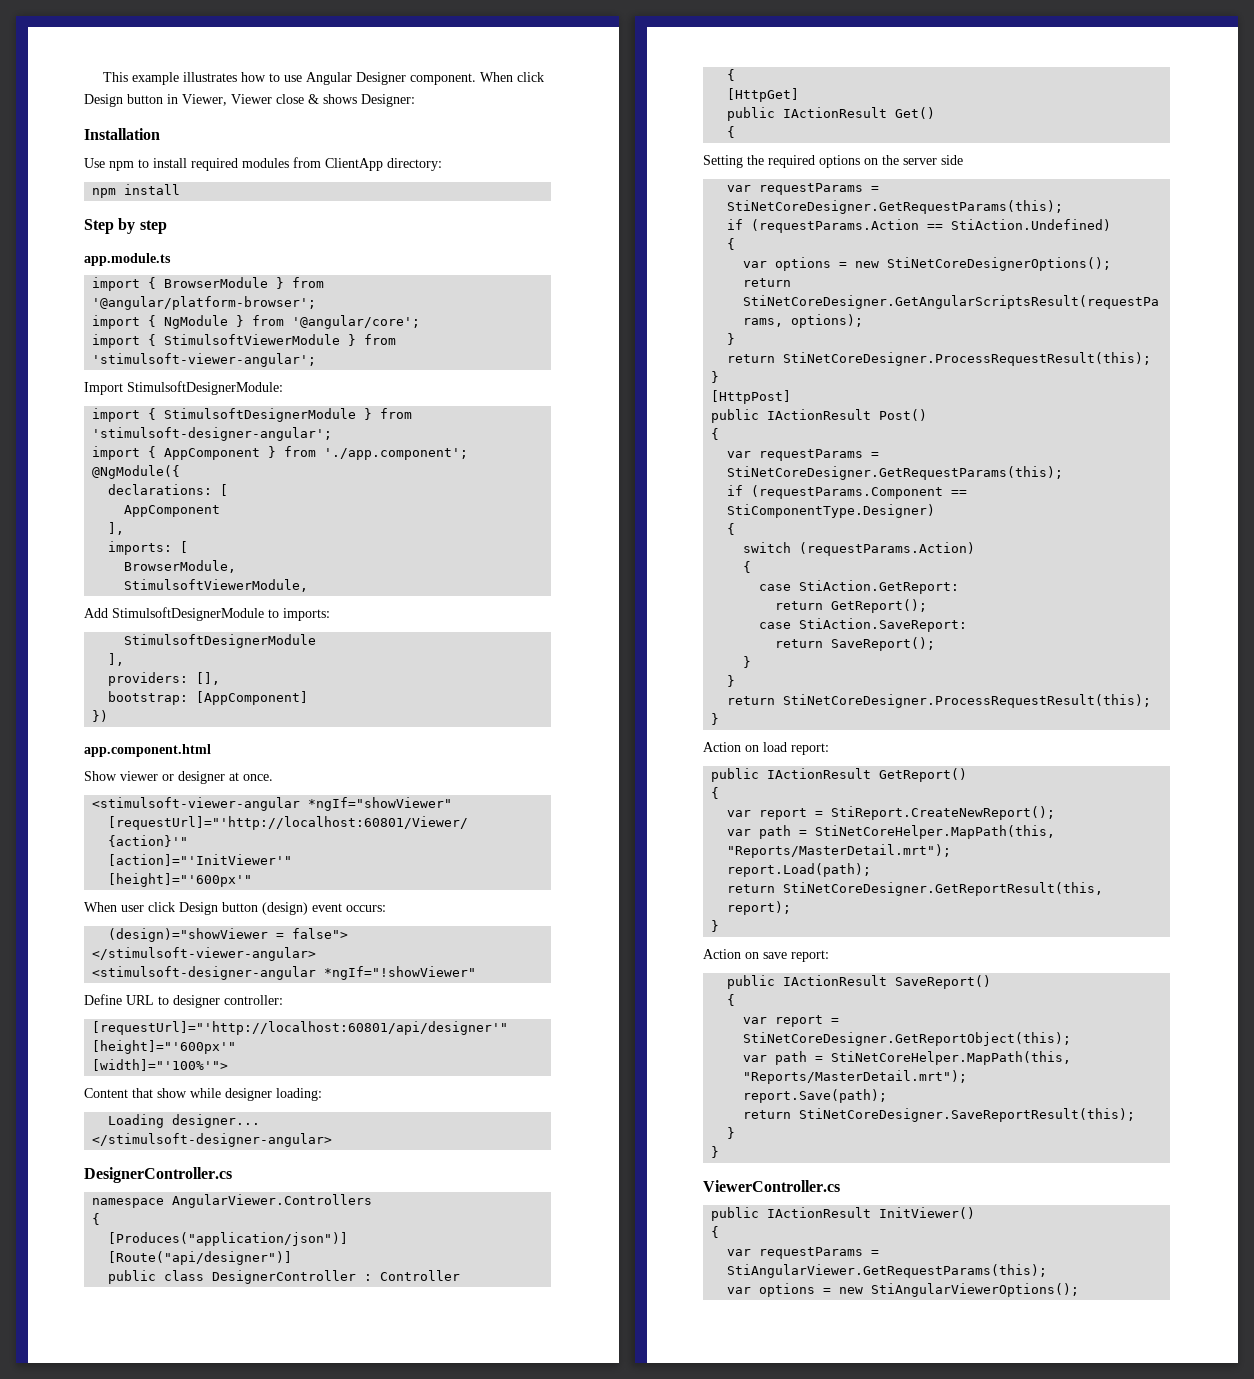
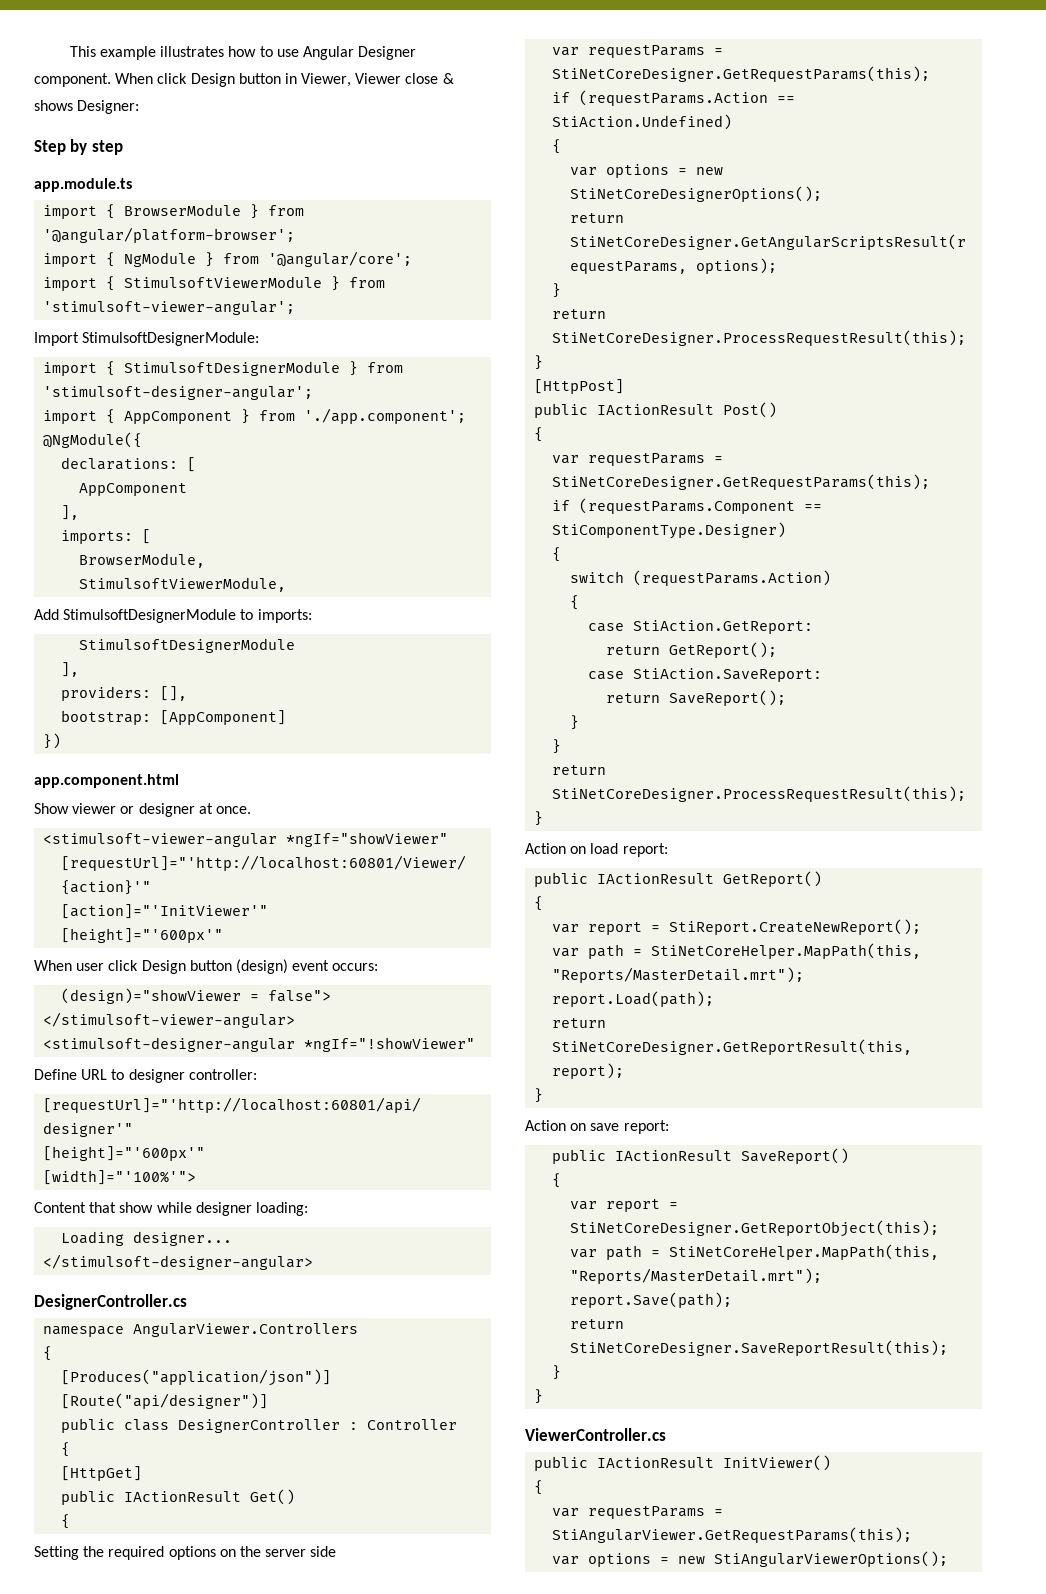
[84,128,160,140] [84,157,442,171] [92,184,181,198] // Installation // Use npm to install required modules from ClientApp directory: // npm install -> (140, 107) none

